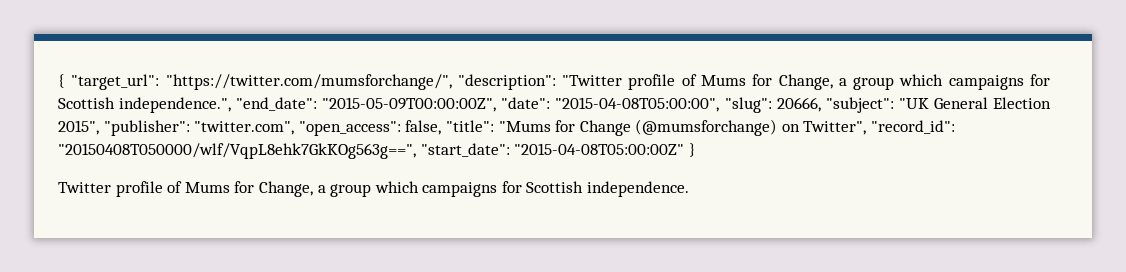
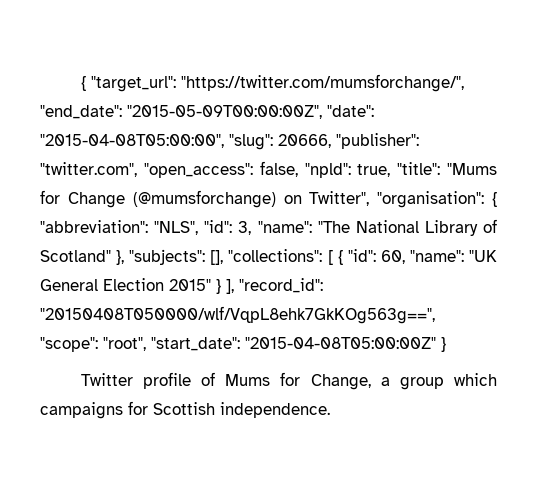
[457,74,1051,90] [58,97,232,113] "description": "Twitter profile of Mums for Change, a group which campaigns for Scottish independence.", -> (464, 83) none
[825,97,1051,113] [58,120,99,135] "subject": "UK General Election 2015", -> (331, 141) none
(442, 127) none -> [304,163,391,178] "npld": true,
[871,120,956,134] [58,143,416,159] "record_id": "20150408T050000/wlf/VqpL8ehk7GkKOg563g==", -> [377,191,497,208] [40,219,497,236] [40,249,498,265] [40,278,323,294] [40,306,435,324] [40,337,146,352] "organisation": { "abbreviation": "NLS", "id": 3, "name": "The National Library of Scotland" }, "subjects": [], "collections": [ { "id": 60, "name": "UK General Election 2015" } ], "record_id": "20150408T050000/wlf/VqpL8ehk7GkKOg563g==", "scope": "root",

